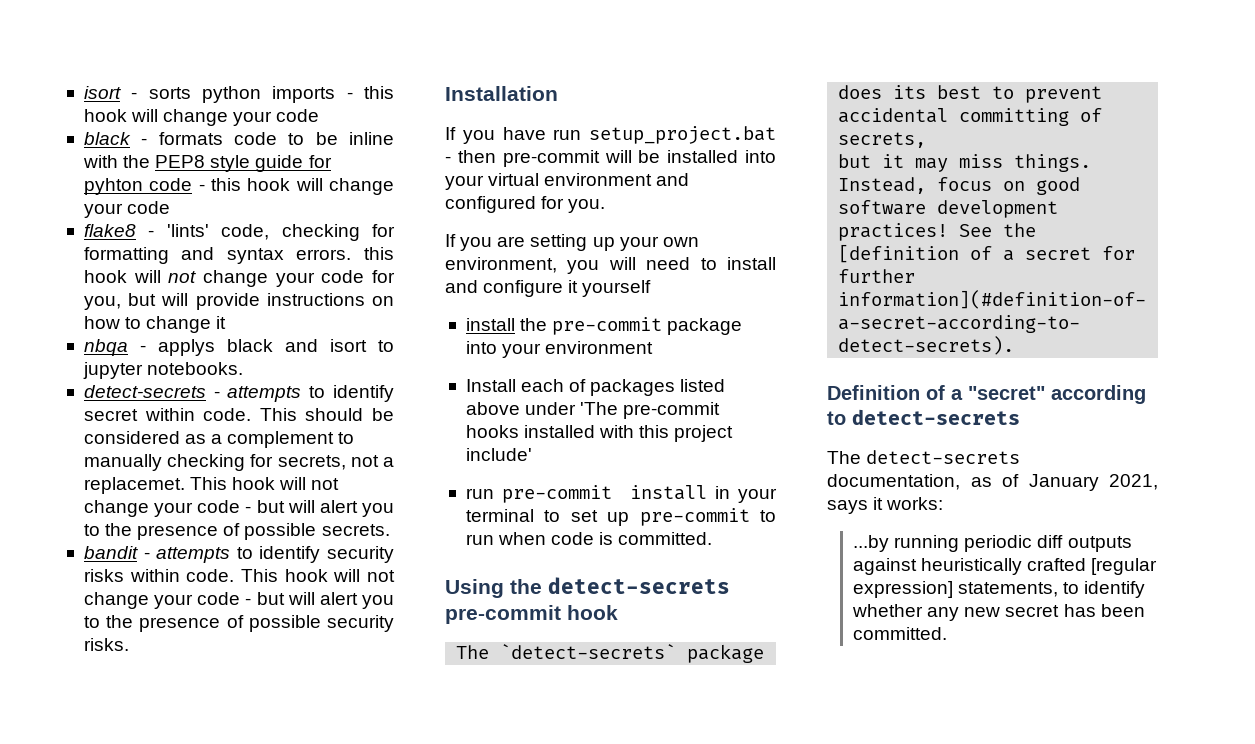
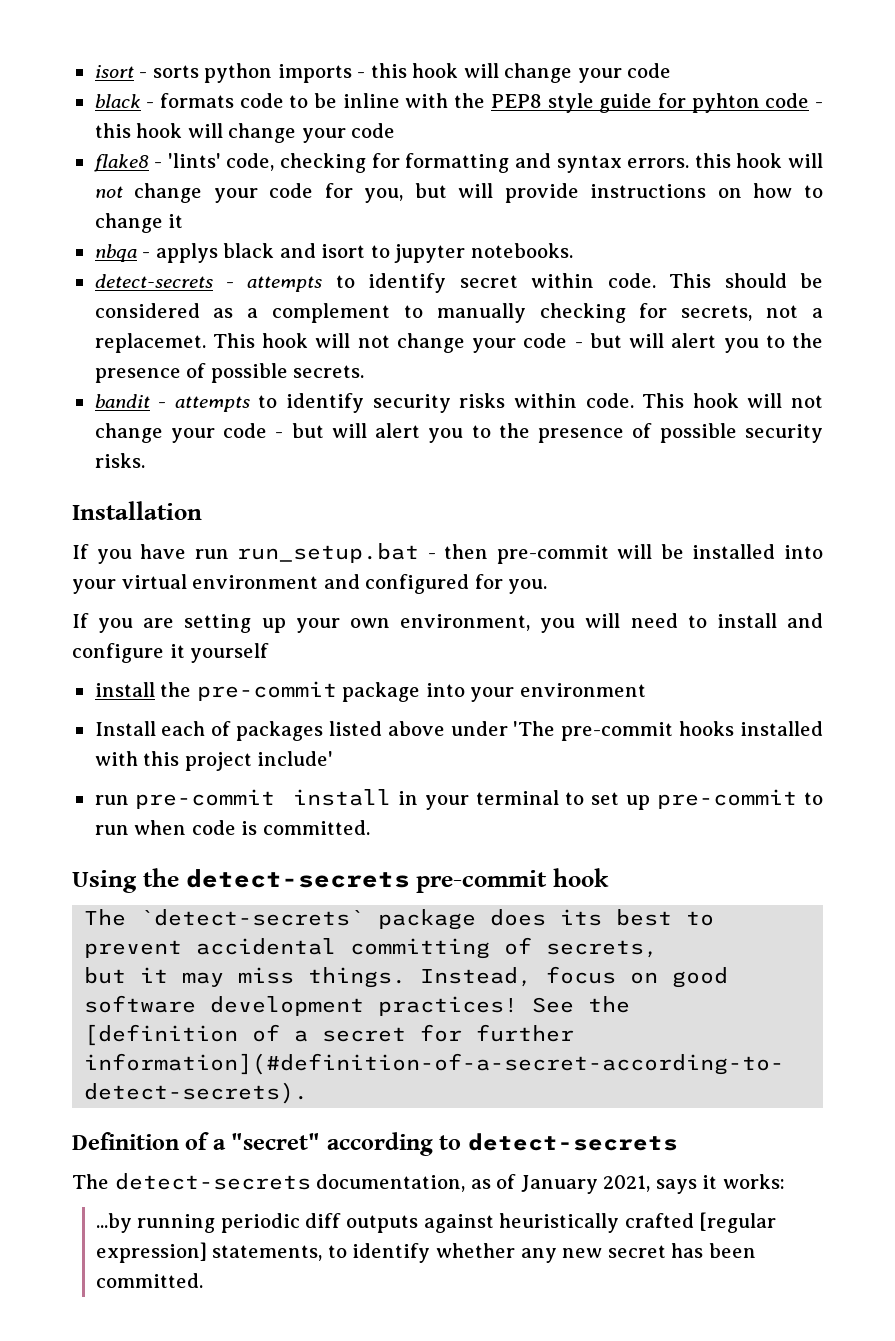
[589,126,776,144] setup_project.bat -> [237,543,420,563] run_setup.bat

